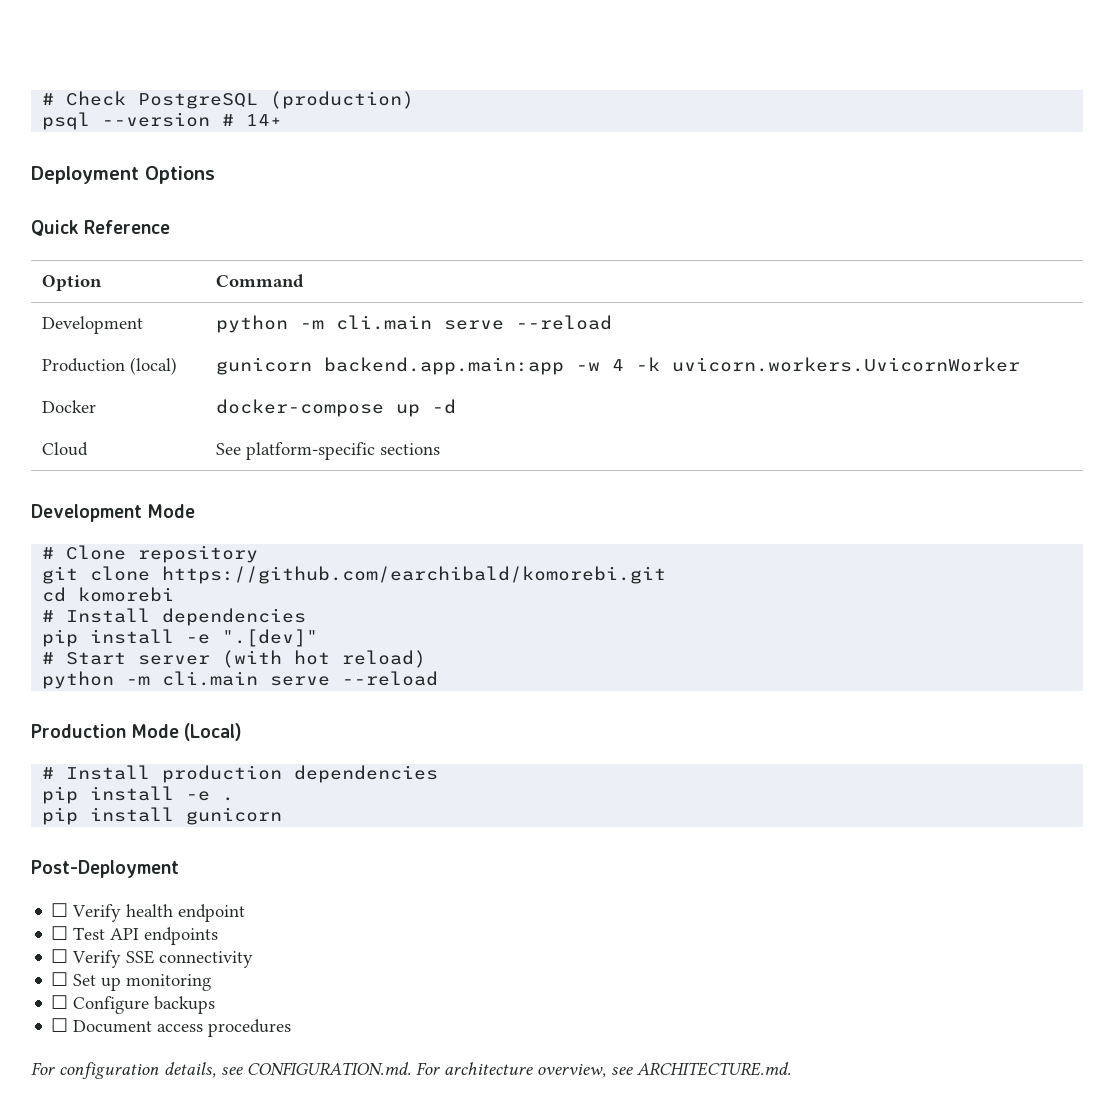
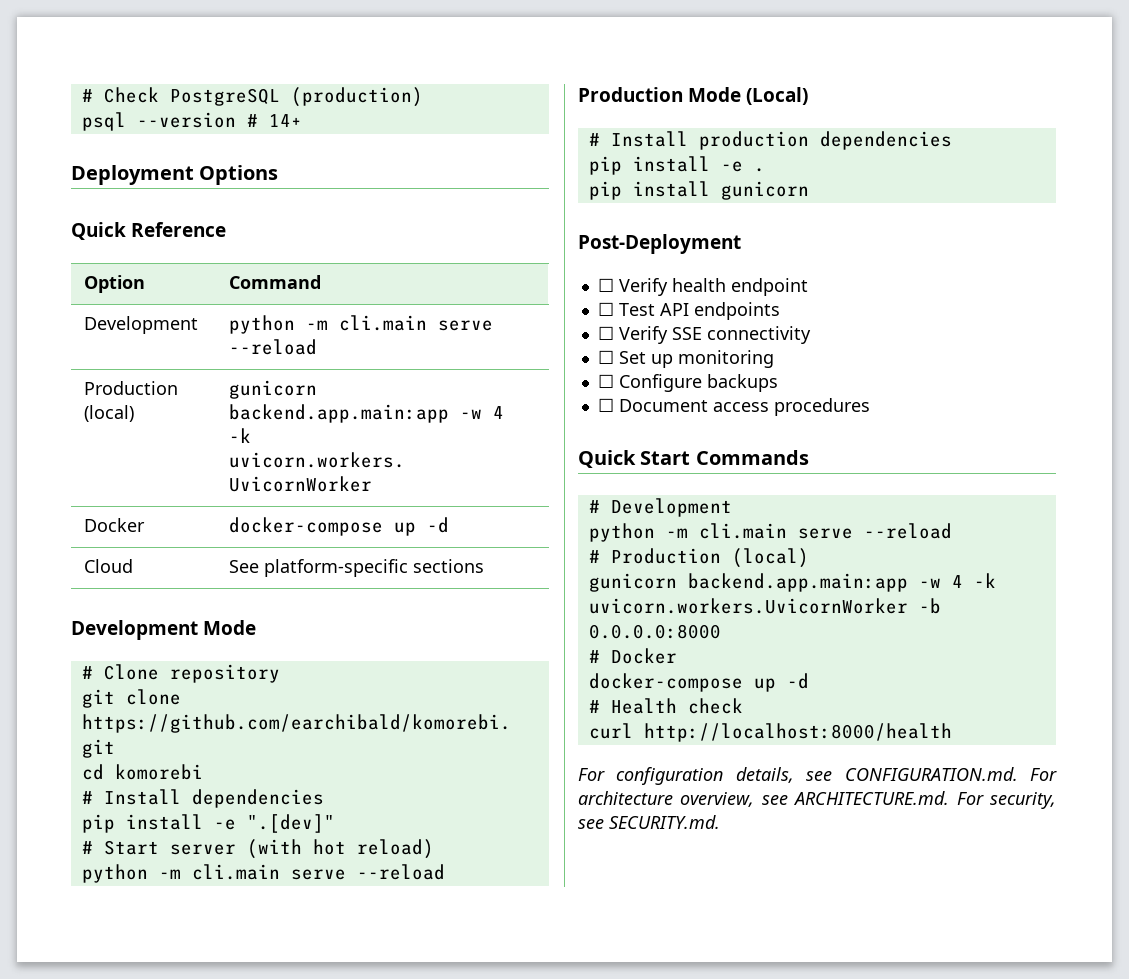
(292, 1028) none -> [578,450,809,468] [588,498,732,517] [588,523,952,542] [588,548,809,568] [588,573,996,592] [588,598,941,614] [588,624,721,639] [588,648,677,664] [588,673,809,692] [588,698,743,714] [588,723,952,742] // Quick Start Commands // # Development // python -m cli.main serve --reload // # Production (local) // gunicorn backend.app.main:app -w 4 -k uvicorn.workers.UvicornWorker -b 0.0.0.0:8000 // # Docker // docker-compose up -d // # Health check // curl http://localhost:8000/health
(791, 1069) none -> [956,792,1056,809] [578,815,720,829] For security, see SECURITY.md.

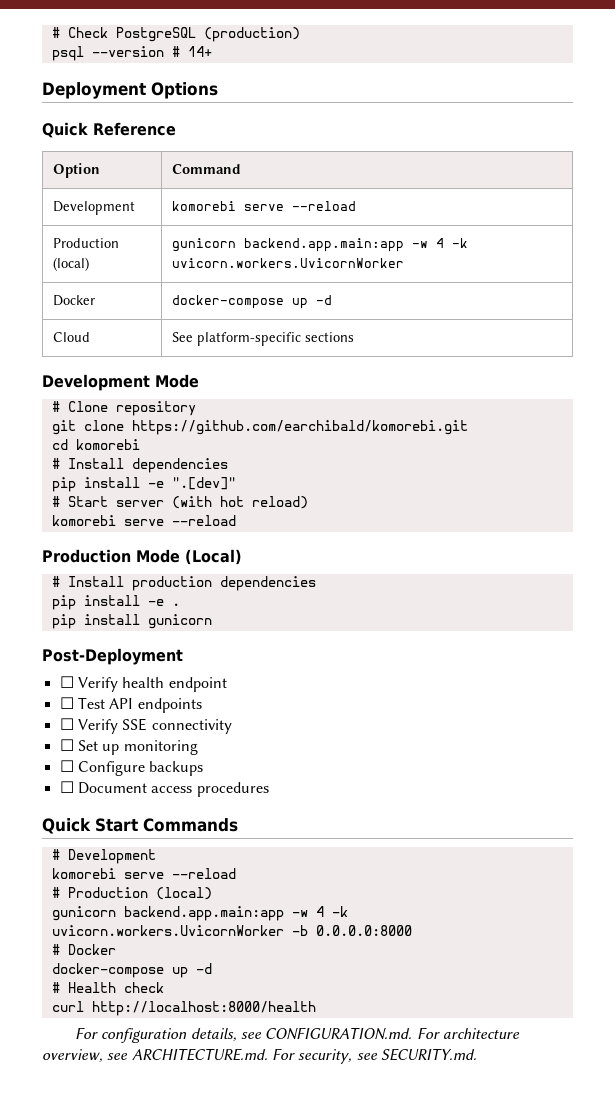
[228,315,427,334] python -m cli.main -> [172,201,237,211] komorebi
[81,864,280,883] python -m cli.main -> [51,515,116,526] komorebi
[588,523,787,542] python -m cli.main -> [51,868,116,879] komorebi

